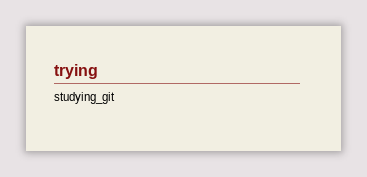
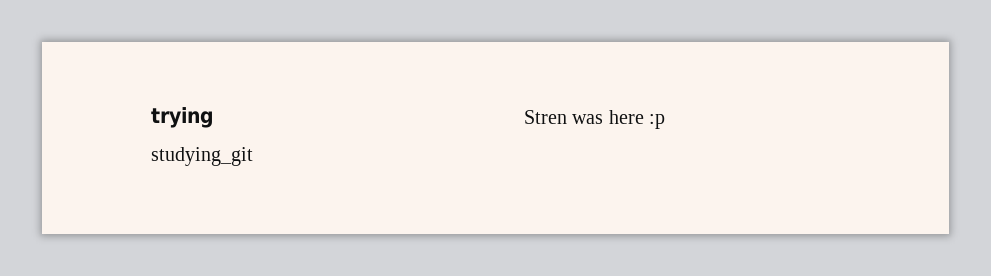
(115, 98) none -> [524,110,666,129] // Stren was here :p

